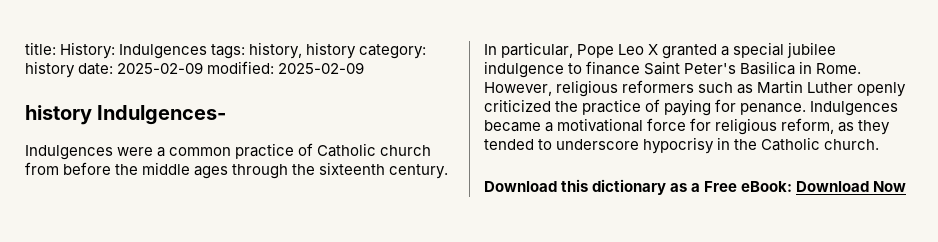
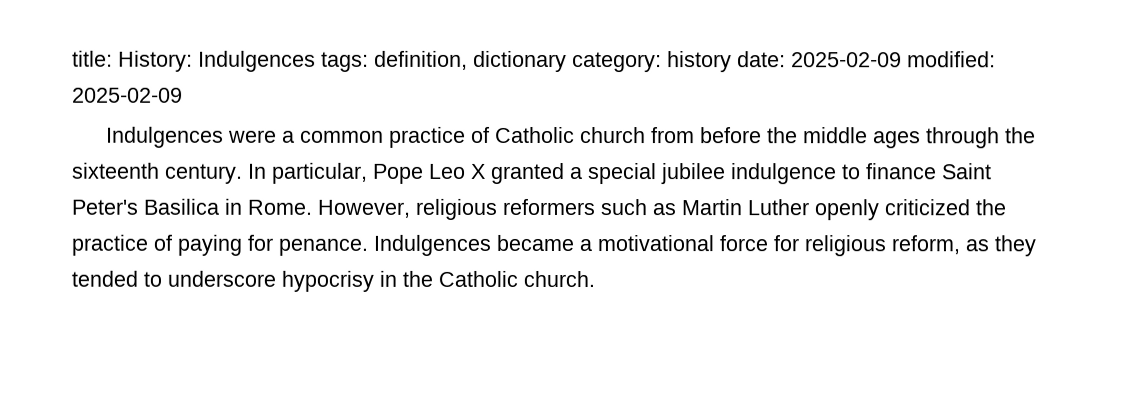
[249,42,357,59] history, history -> [374,50,567,73] definition, dictionary
[25,105,227,125] // history Indulgences- -> (183, 95) none
[484,179,907,195] // Download this dictionary as a Free eBook: Download Now -> (595, 279) none

